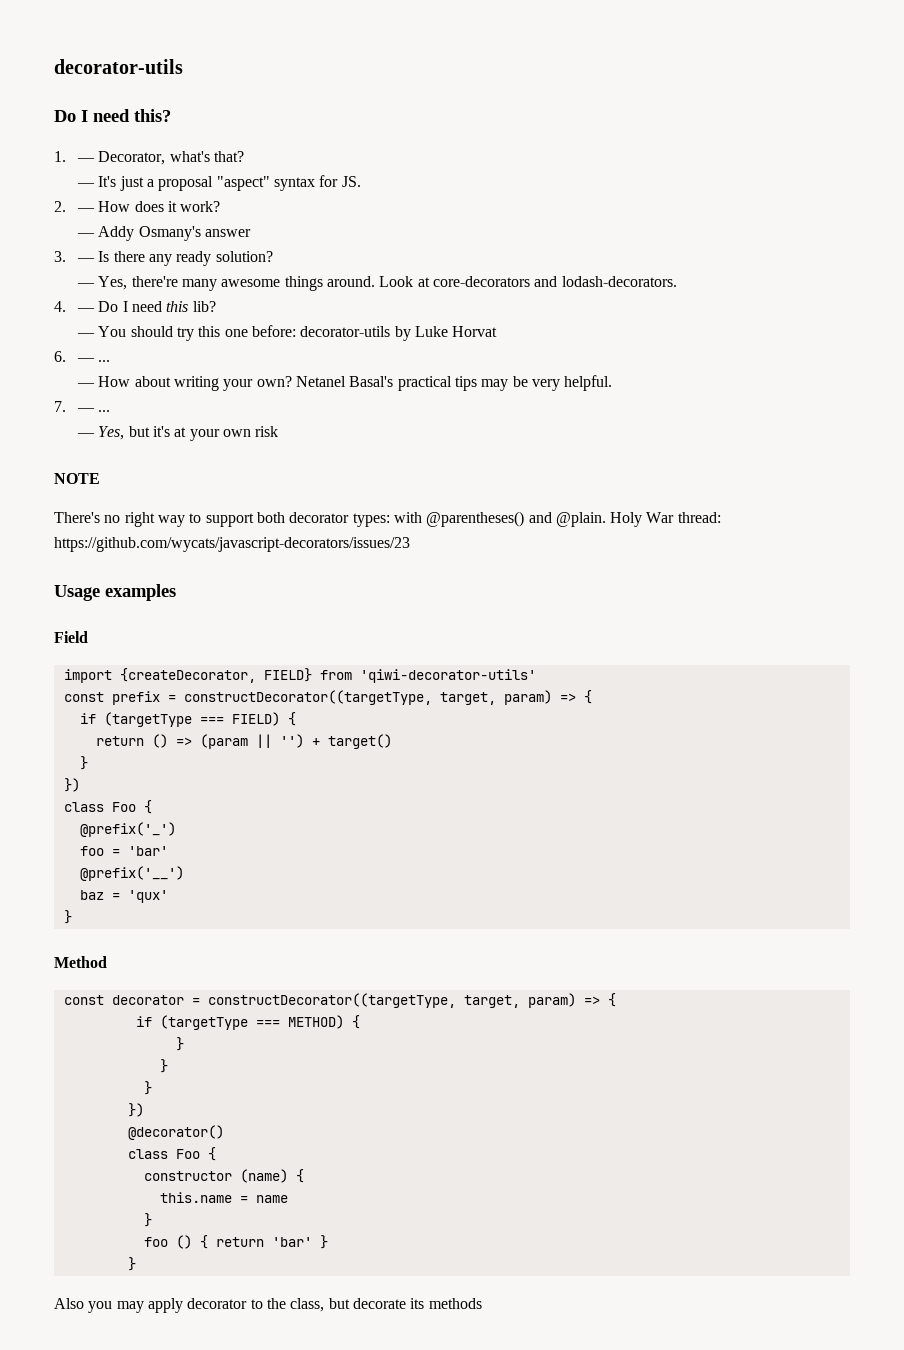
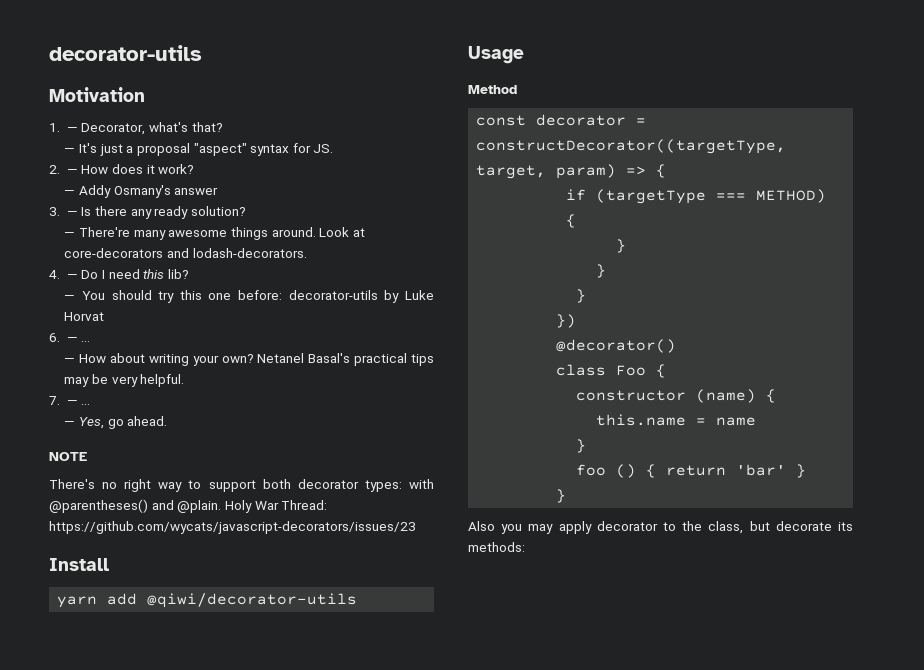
[54,109,171,122] Do I need this? -> [49,87,145,102] Motivation
[98,276,178,290] Yes, there're -> [78,227,130,237] There're
[128,426,279,441] but it's at your own risk -> [107,416,168,429] go ahead.
[677,512,721,523] thread: -> [281,500,328,510] Thread:
[54,584,176,601] [54,631,88,643] [63,668,536,683] [63,690,592,705] [79,712,296,727] [95,734,392,749] [79,756,88,770] [63,778,80,792] [63,800,152,814] [79,822,176,837] [79,846,168,856] [79,866,184,881] [79,890,168,903] [63,910,72,924] Usage examples // Field // import {createDecorator, FIELD} from 'qiwi-decorator-utils' // const prefix = constructDecorator((targetType, target, param) => { // if (targetType === FIELD) { // return () => (param || '') + target() // } // }) // class Foo { // @prefix('_') // foo = 'bar' // @prefix('__') // baz = 'qux' // } -> [49,558,109,571] [57,593,358,608] [468,46,524,64] Install // yarn add @qiwi/decorator-utils // Usage
[428,1298,482,1309] methods -> [468,542,525,552] methods:

